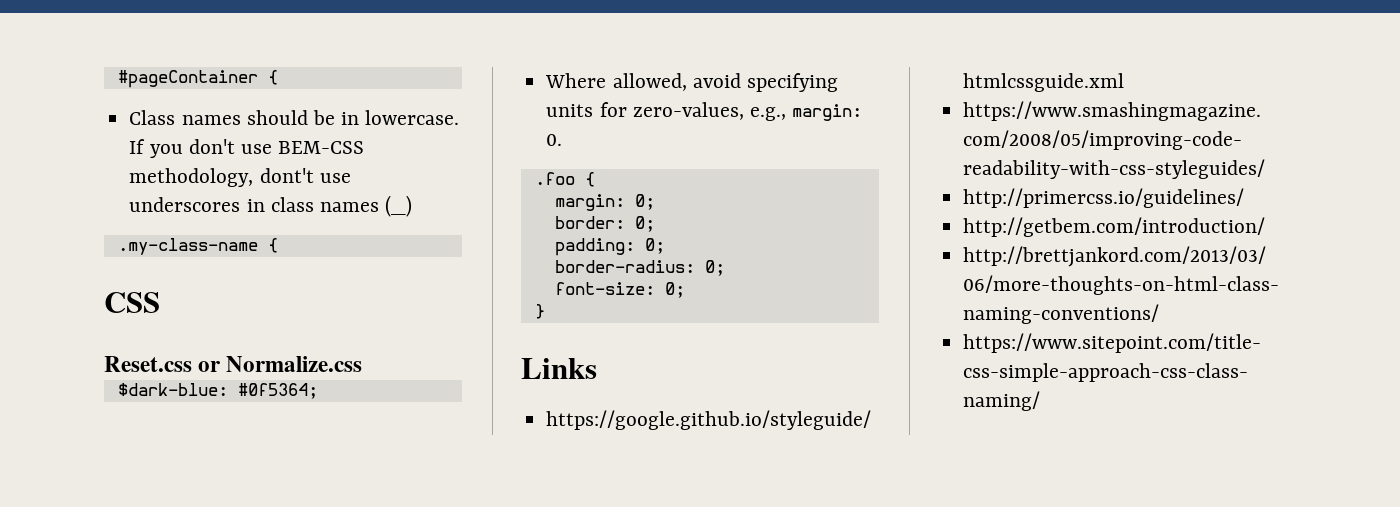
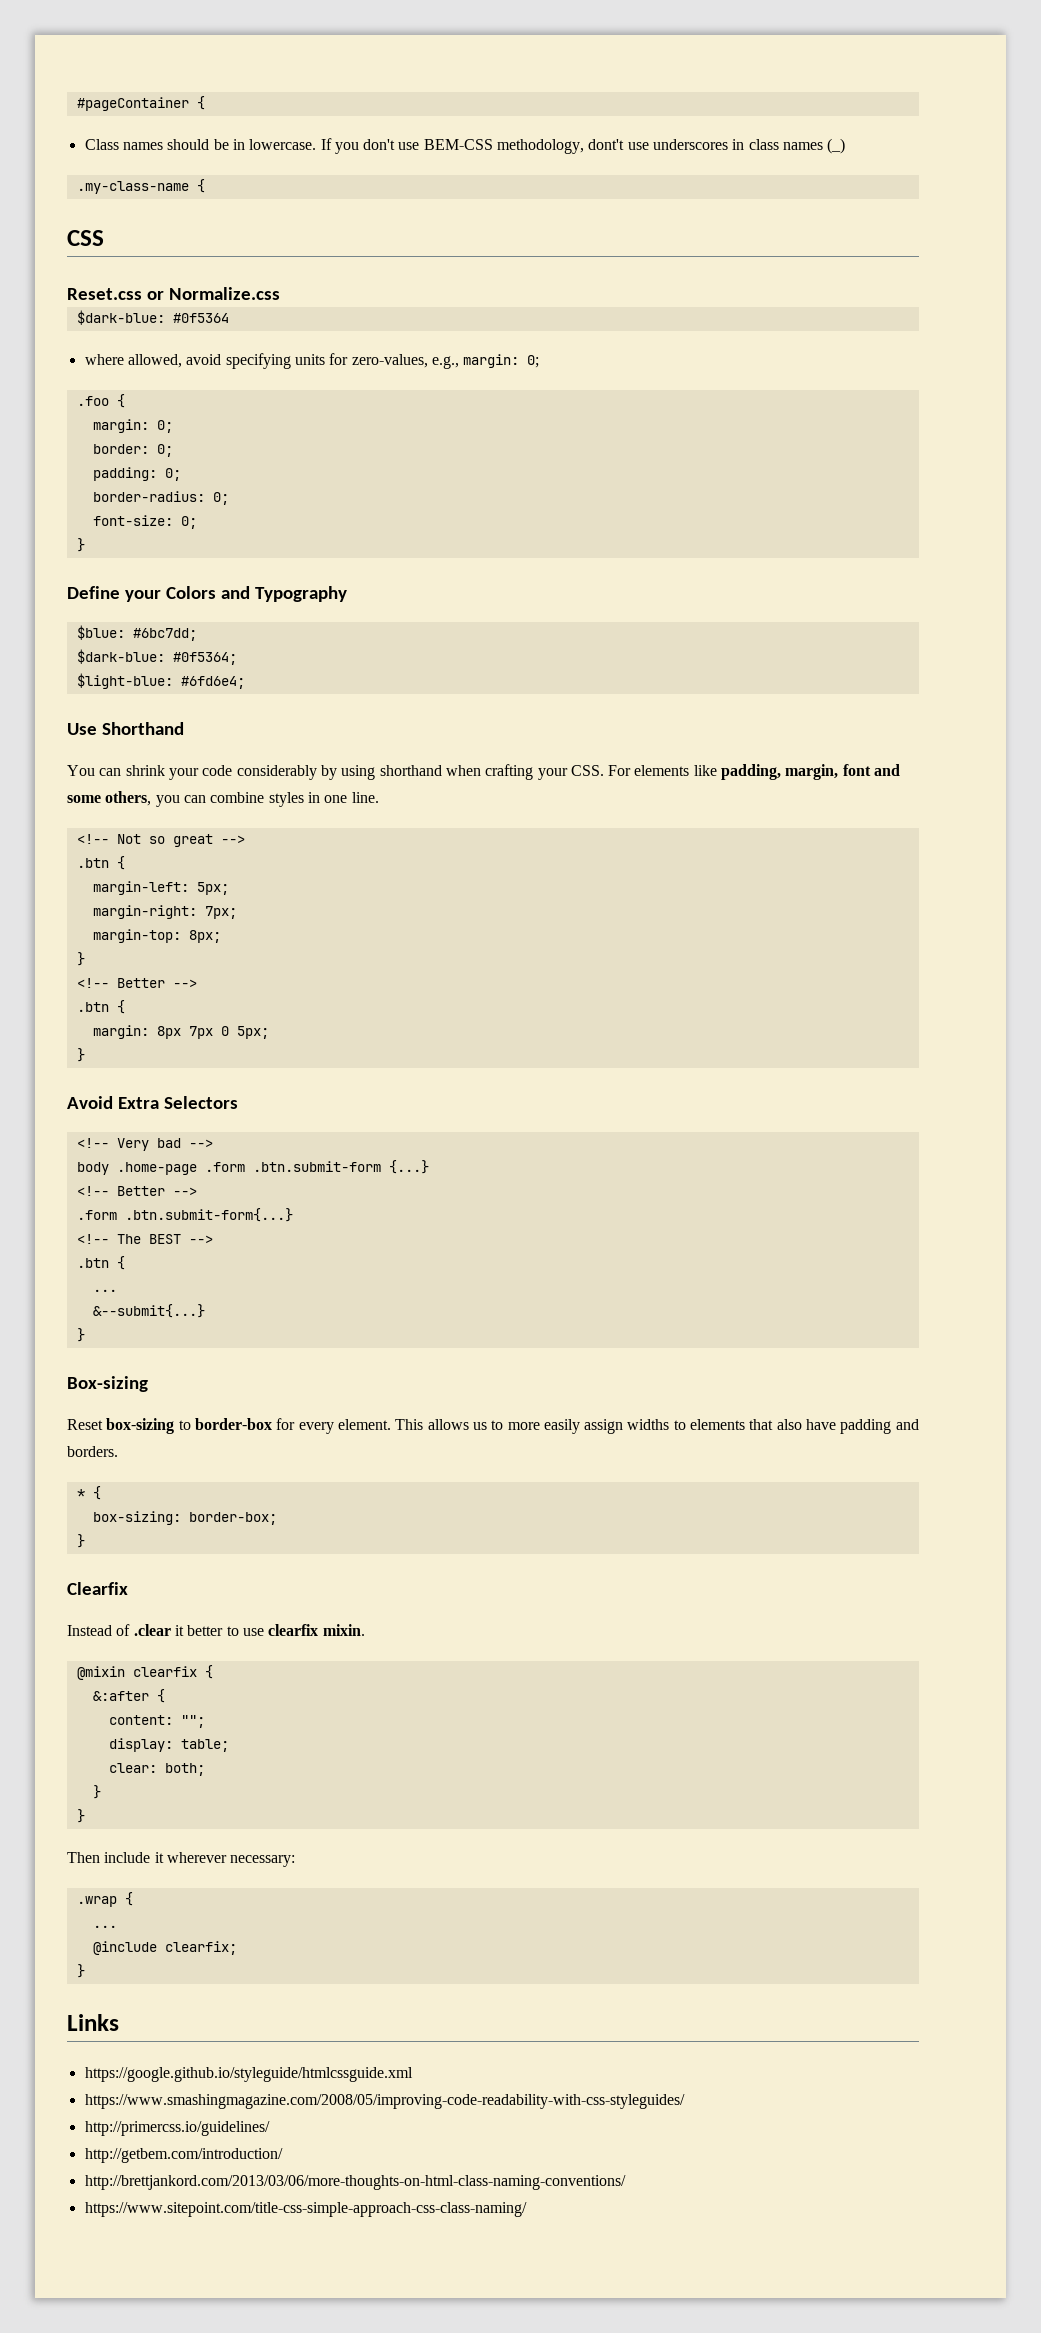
[237,383,318,399] [545,73,607,88] #0f5364; // Where -> [172,313,229,323] [84,354,124,365] #0f5364 // where
[546,134,563,146] 0. -> [527,355,540,368] 0;
(545, 311) none -> [67,586,347,602] [76,625,197,641] [76,649,237,665] [76,673,245,689] [67,722,184,735] [67,764,901,780] [67,791,379,807] [76,834,245,847] [76,856,125,870] [92,881,229,895] [92,905,237,919] [92,929,221,943] [76,952,85,966] [76,978,197,988] [76,1000,125,1014] [92,1025,269,1039] [76,1048,85,1062] [67,1096,238,1109] [76,1138,213,1151] [76,1160,429,1175] [76,1186,197,1196] [76,1208,293,1222] [76,1234,213,1244] [76,1256,125,1270] [92,1289,117,1292] [92,1304,205,1318] [76,1328,85,1342] [67,1376,148,1392] [67,1418,919,1434] [67,1446,118,1457] [76,1486,101,1500] [92,1511,277,1525] [76,1534,85,1548] [67,1582,128,1595] [67,1624,365,1636] [76,1665,213,1680] [92,1689,165,1703] [108,1715,205,1728] [108,1738,229,1752] [108,1763,205,1776] [92,1785,101,1799] [76,1809,85,1823] [67,1852,296,1867] [76,1892,133,1907] [92,1925,117,1928] [92,1941,237,1955] [76,1964,85,1978] // Define your Colors and Typography // $blue: #6bc7dd; // $dark-blue: #0f5364; // $light-blue: #6fd6e4; // Use Shorthand // You can shrink your code considerably by using shorthand when crafting your CSS. For elements like padding, margin, font and some others, you can combine styles in one line. // <!-- Not so great --> // .btn { // margin-left: 5px; // margin-right: 7px; // margin-top: 8px; // } // <!-- Better --> // .btn { // margin: 8px 7px 0 5px; // } // Avoid Extra Selectors // <!-- Very bad --> // body .home-page .form .btn.submit-form {...} // <!-- Better --> // .form .btn.submit-form{...} // <!-- The BEST --> // .btn { // ... // &--submit{...} // } // Box-sizing // Reset box-sizing to border-box for every element. This allows us to more easily assign widths to elements that also have padding and borders. // * { // box-sizing: border-box; // } // Clearfix // Instead of .clear it better to use clearfix mixin. // @mixin clearfix { // &:after { // content: ""; // display: table; // clear: both; // } // } // Then include it wherever necessary: // .wrap { // ... // @include clearfix; // }

